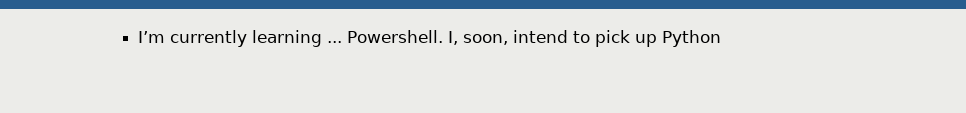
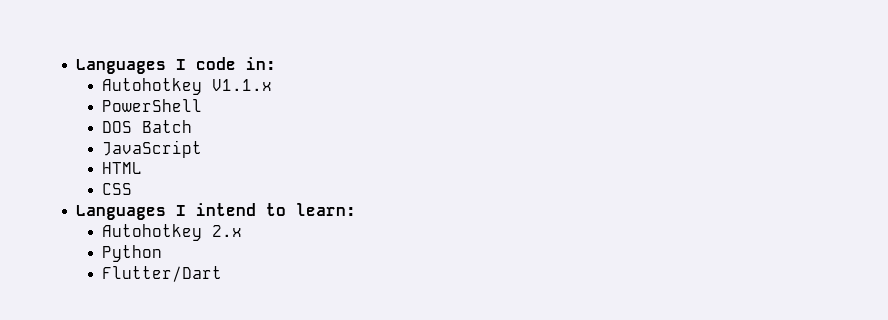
[137,30,657,47] I’m currently learning ... Powershell. I, soon, intend to pick up -> [76,57,277,74] [102,78,273,95] [102,99,203,112] [102,120,193,133] [102,140,203,158] [102,162,143,174] [102,183,133,195] [76,203,357,220] [102,224,243,241] Languages I code in: // Autohotkey V1.1.x // PowerShell // DOS Batch // JavaScript // HTML // CSS // Languages I intend to learn: // Autohotkey 2.x //
(721, 38) none -> [102,266,223,282] // Flutter/Dart

